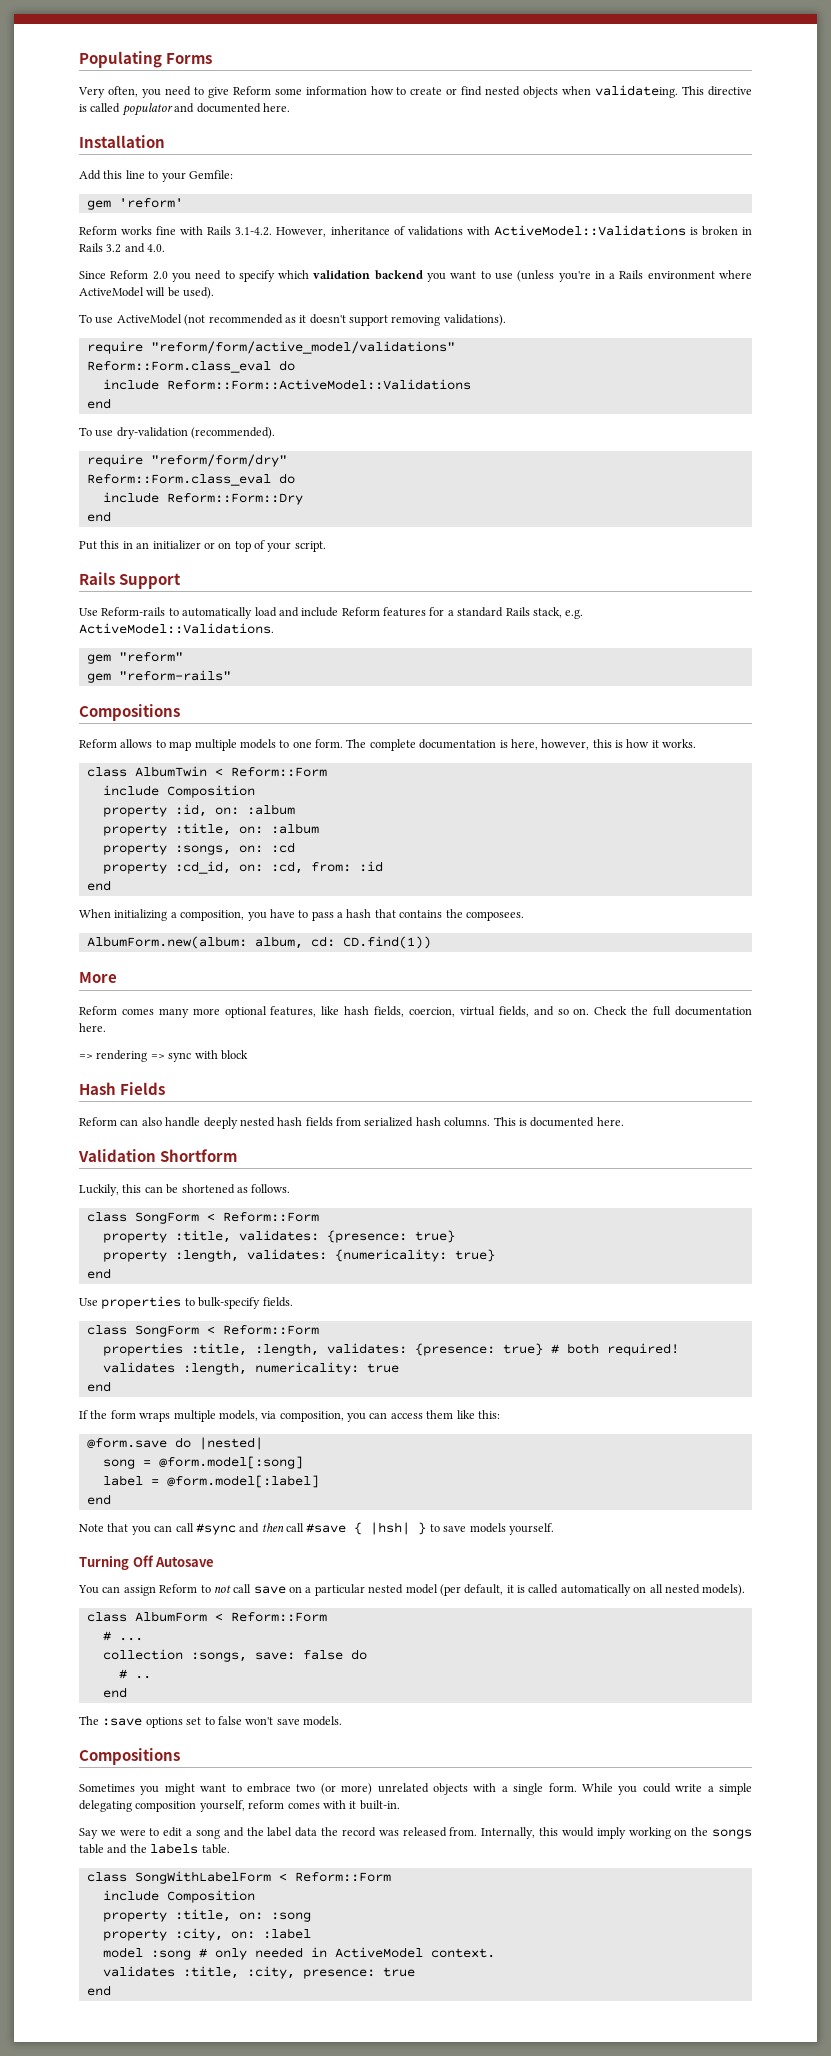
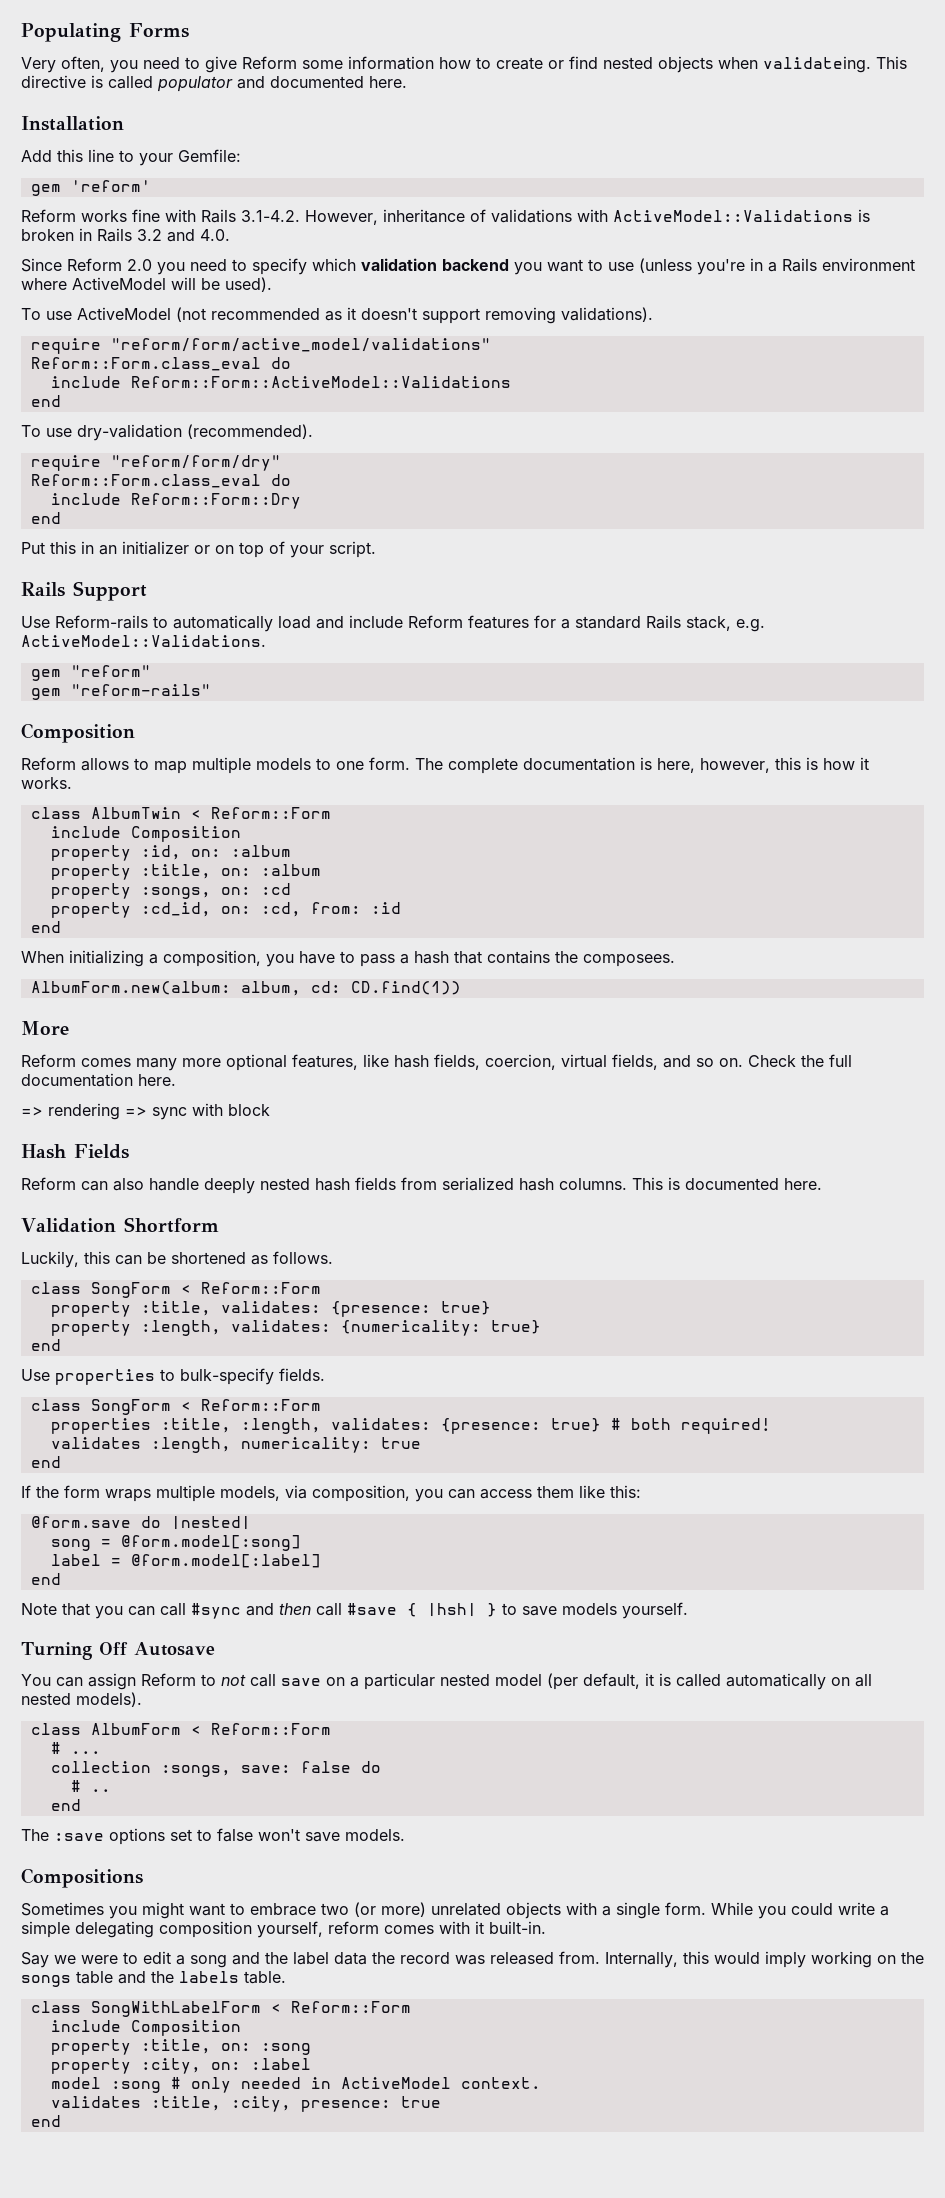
[79,704,180,721] Compositions -> [21,723,135,743] Composition

